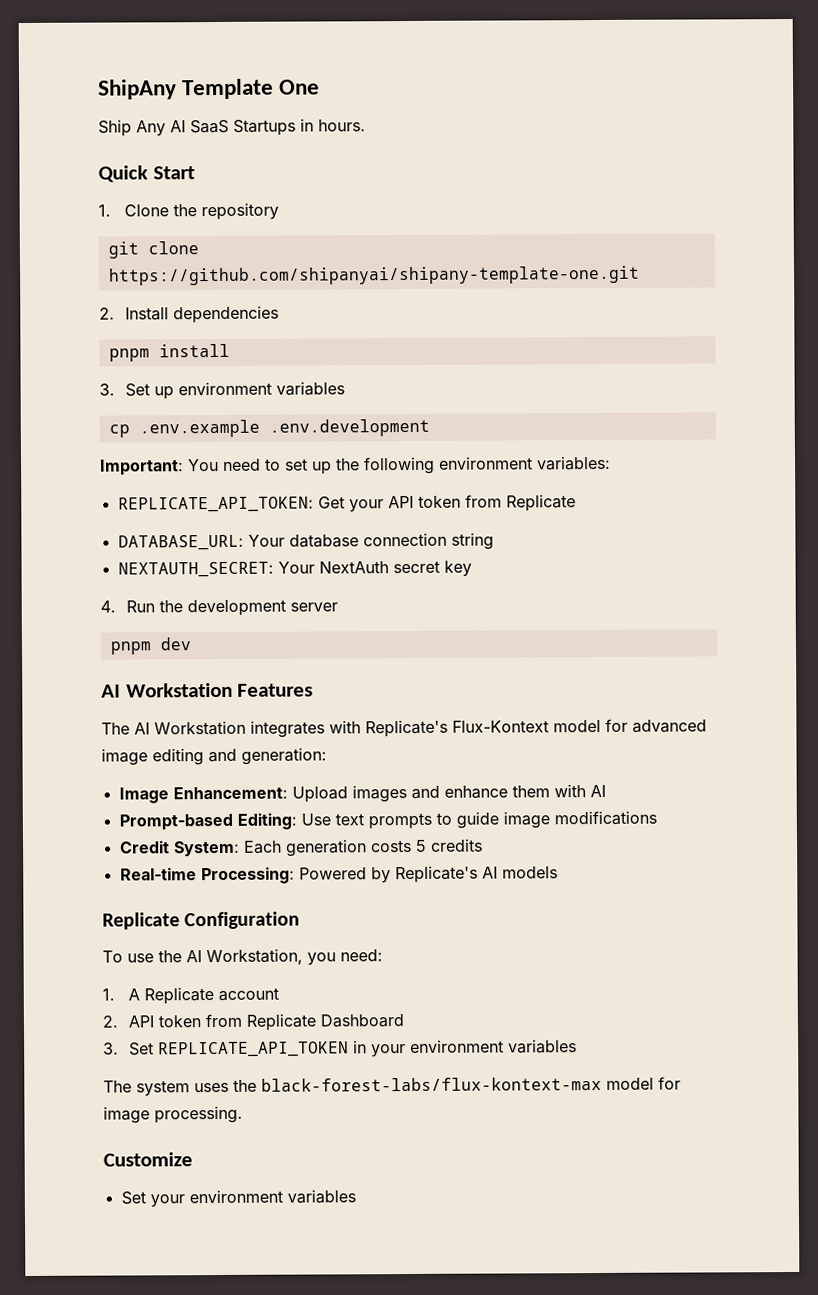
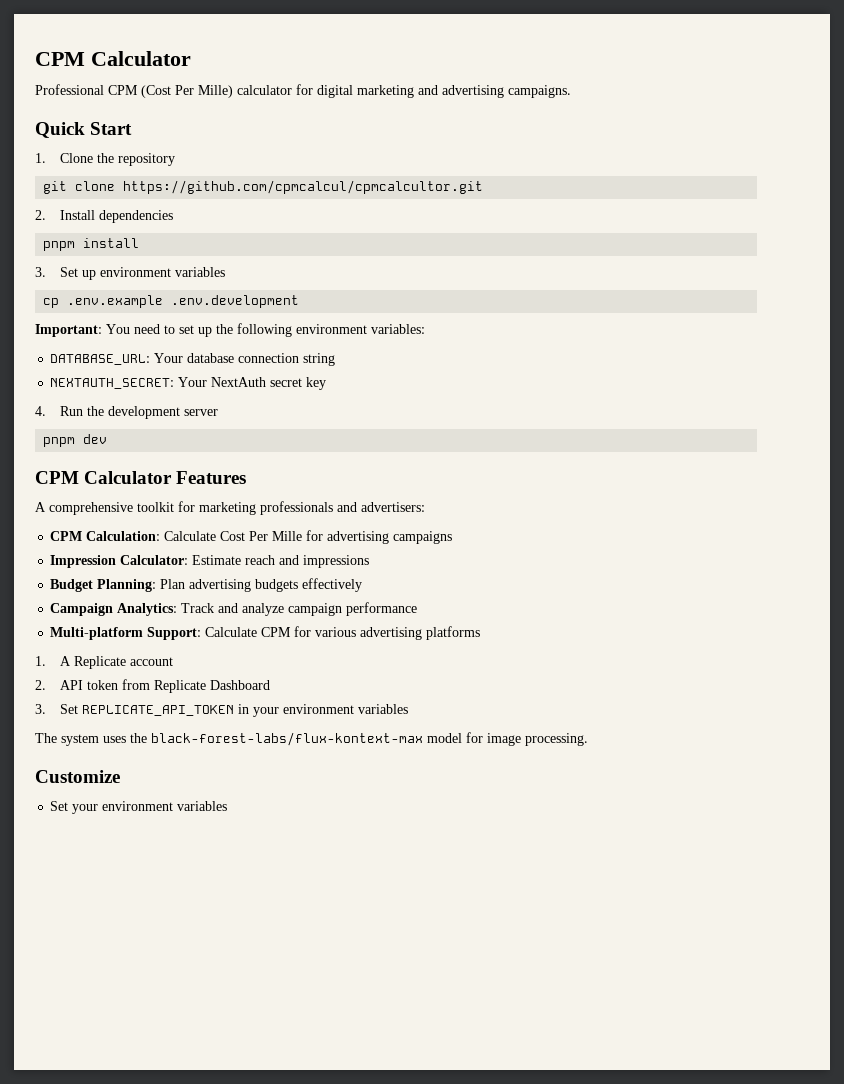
[98,78,321,100] [98,118,366,137] ShipAny Template One // Ship Any AI SaaS Startups in hours. -> [35,51,191,66] [35,84,571,98] CPM Calculator // Professional CPM (Cost Per Mille) calculator for digital marketing and advertising campaigns.
[108,265,640,286] https://github.com/shipanyai/shipany-template-one.git -> [123,180,484,194] https://github.com/cpmcalcul/cpmcalcultor.git
[117,494,576,513] // REPLICATE_API_TOKEN: Get your API token from Replicate -> (425, 329) none
[101,682,233,698] AI Workstation -> [35,471,173,484] CPM Calculator
[101,718,707,738] [101,747,327,766] [118,784,606,804] [118,810,657,831] [119,838,483,857] [119,865,558,885] [102,911,301,930] [102,948,383,966] The AI Workstation integrates with Replicate's Flux-Kontext model for advanced image editing and generation: // Image Enhancement: Upload images and enhance them with AI // Prompt-based Editing: Use text prompts to guide image modifications // Credit System: Each generation costs 5 credits // Real-time Processing: Powered by Replicate's AI models // Replicate Configuration // To use the AI Workstation, you need: -> [35,501,425,515] [50,530,453,544] [50,555,370,568] [50,578,363,592] [50,602,418,616] [50,626,481,640] A comprehensive toolkit for marketing professionals and advertisers: // CPM Calculation: Calculate Cost Per Mille for advertising campaigns // Impression Calculator: Estimate reach and impressions // Budget Planning: Plan advertising budgets effectively // Campaign Analytics: Track and analyze campaign performance // Multi-platform Support: Calculate CPM for various advertising platforms

